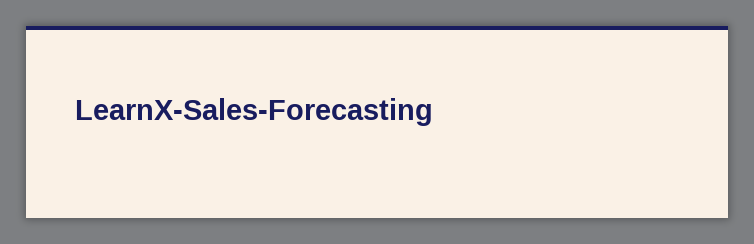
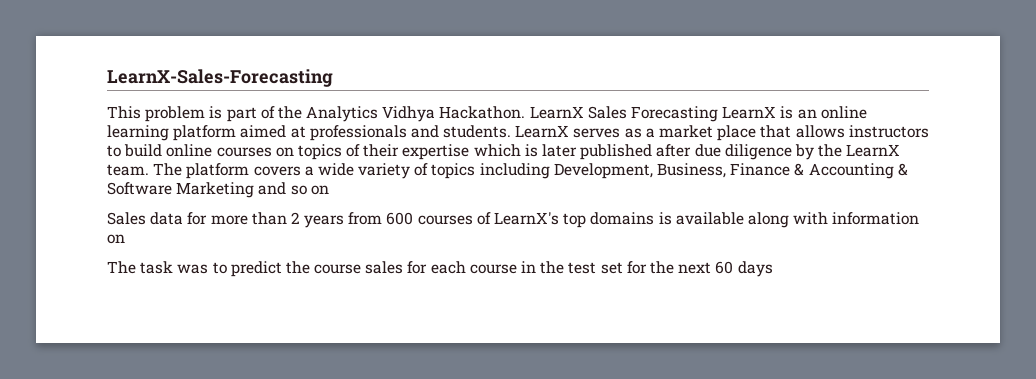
(433, 112) none -> [107,106,867,122] [107,125,929,141] [107,144,901,160] [107,163,908,179] [107,182,329,198] [107,212,920,228] [107,234,125,244] [107,261,773,277] // This problem is part of the Analytics Vidhya Hackathon. LearnX Sales Forecasting LearnX is an online learning platform aimed at professionals and students. LearnX serves as a market place that allows instructors to build online courses on topics of their expertise which is later published after due diligence by the LearnX team. The platform covers a wide variety of topics including Development, Business, Finance & Accounting & Software Marketing and so on // Sales data for more than 2 years from 600 courses of LearnX's top domains is available along with information on // The task was to predict the course sales for each course in the test set for the next 60 days

